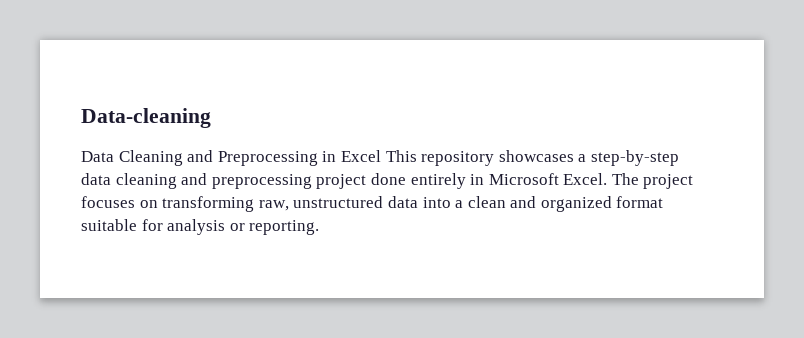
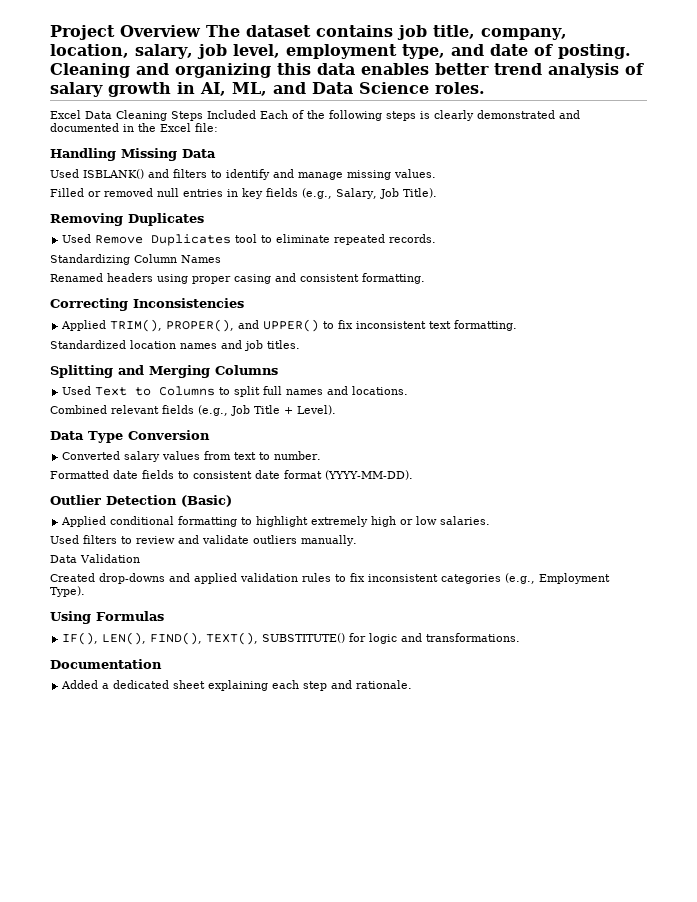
[81,108,211,128] [81,150,679,166] [81,173,694,189] [81,196,664,212] [81,219,320,235] Data-cleaning // Data Cleaning and Preprocessing in Excel This repository showcases a step-by-step data cleaning and preprocessing project done entirely in Microsoft Excel. The project focuses on transforming raw, unstructured data into a clean and organized format suitable for analysis or reporting. -> [50,25,567,40] [50,44,631,59] [50,63,644,78] [50,82,485,97] [50,110,580,121] [50,123,218,132] [50,148,216,161] [50,169,436,180] [50,188,437,199] [50,213,204,226] [62,234,437,246] [50,254,221,265] [50,273,425,284] [50,298,244,311] [61,319,518,332] [50,340,300,351] [50,365,278,378] [62,386,409,397] [50,405,336,416] [50,430,210,443] [62,451,322,462] [50,470,413,480] [50,495,232,507] [61,516,491,527] [50,535,357,546] [50,554,140,563] [50,573,610,584] [50,586,85,597] [50,611,164,624] [62,632,521,645] [50,659,162,669] [61,680,413,691] Project Overview The dataset contains job title, company, location, salary, job level, employment type, and date of posting. Cleaning and organizing this data enables better trend analysis of salary growth in AI, ML, and Data Science roles. // Excel Data Cleaning Steps Included Each of the following steps is clearly demonstrated and documented in the Excel file: // Handling Missing Data // Used ISBLANK() and filters to identify and manage missing values. // Filled or removed null entries in key fields (e.g., Salary, Job Title). // Removing Duplicates // Used Remove Duplicates tool to eliminate repeated records. // Standardizing Column Names // Renamed headers using proper casing and consistent formatting. // Correcting Inconsistencies // Applied TRIM(), PROPER(), and UPPER() to fix inconsistent text formatting. // Standardized location names and job titles. // Splitting and Merging Columns // Used Text to Columns to split full names and locations. // Combined relevant fields (e.g., Job Title + Level). // Data Type Conversion // Converted salary values from text to number. // Formatted date fields to consistent date format (YYYY-MM-DD). // Outlier Detection (Basic) // Applied conditional formatting to highlight extremely high or low salaries. // Used filters to review and validate outliers manually. // Data Validation // Created drop-downs and applied validation rules to fix inconsistent categories (e.g., Employment Type). // Using Formulas // IF(), LEN(), FIND(), TEXT(), SUBSTITUTE() for logic and transformations. // Documentation // Added a dedicated sheet explaining each step and rationale.

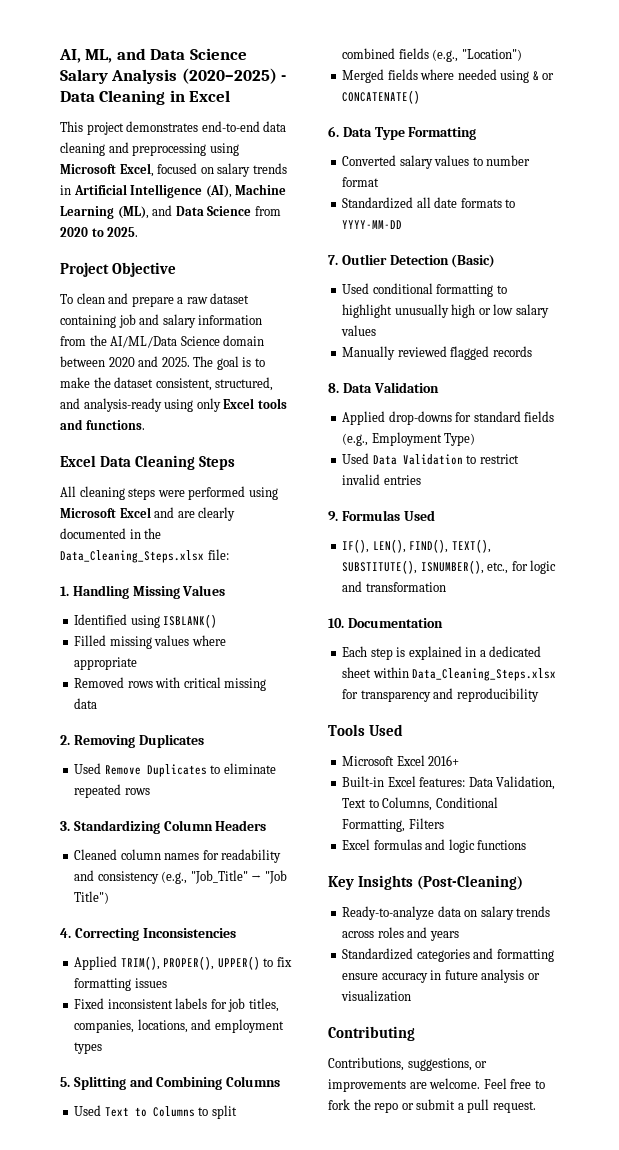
[50,25,567,40] [50,44,631,59] [50,63,644,78] [50,82,195,97] Project Overview The dataset contains job title, company, location, salary, job level, employment type, and date of posting. Cleaning and organizing this data enables better trend analysis of salary growth in -> (59, 56) none
[435,82,485,94] [50,110,580,121] roles. // Excel Data Cleaning Steps Included Each of the following steps is clearly demonstrated and -> [60,68,287,84] [60,90,231,105] [60,121,287,135] [60,142,239,156] [60,163,287,177] [60,184,287,198] [60,205,281,219] [60,227,139,237] [60,262,177,277] [60,293,250,307] [60,314,263,328] [60,335,265,348] [60,356,265,370] [60,377,274,391] [60,398,287,412] [60,419,145,430] [60,455,236,470] [60,486,278,500] [60,507,236,521] Salary Analysis (2020–2025) - Data Cleaning in Excel // This project demonstrates end-to-end data cleaning and preprocessing using Microsoft Excel, focused on salary trends in Artificial Intelligence (AI), Machine Learning (ML), and Data Science from 2020 to 2025. // Project Objective // To clean and prepare a raw dataset containing job and salary information from the AI/ML/Data Science domain between 2020 and 2025. The goal is to make the dataset consistent, structured, and analysis-ready using only Excel tools and functions. // Excel Data Cleaning Steps // All cleaning steps were performed using Microsoft Excel and are clearly
[160,123,191,132] Excel -> [60,550,204,563] Data_Cleaning_Steps.xlsx
(218, 127) none -> [60,586,69,596] 1.
[182,149,216,158] [50,169,436,180] [50,188,437,199] Data // Used ISBLANK() and filters to identify and manage missing values. // Filled or removed null entries in key fields (e.g., Salary, Job Title). // -> [182,585,226,596] [74,614,218,628] [74,635,226,649] [74,657,138,670] [74,677,267,691] [74,698,98,709] [60,735,70,745] Values // Identified using ISBLANK() // Filled missing values where appropriate // Removed rows with critical missing data // 2.
[235,234,258,243] tool -> (207, 770) none
[389,234,437,243] [50,254,221,265] [50,273,425,284] records. // Standardizing Column Names // Renamed headers using proper casing and consistent formatting. // -> [124,788,150,795] [60,820,267,834] [74,849,282,863] [74,870,287,884] [74,891,110,904] [60,928,71,938] rows // 3. Standardizing Column Headers // Cleaned column names for readability and consistency (e.g., "Job_Title" → "Job Title") // 4.
[238,320,260,329] and -> (215, 963) none
[356,320,518,331] [50,340,300,351] inconsistent text formatting. // Standardized location names and job titles. // -> [74,978,167,991] [74,998,279,1012] [74,1019,284,1033] [74,1042,103,1054] [60,1077,70,1087] formatting issues // Fixed inconsistent labels for job titles, companies, locations, and employment types // 5.
[149,365,210,378] Merging -> [156,1076,223,1090] Combining
[263,386,409,395] [50,405,336,416] full names and locations. // Combined relevant fields (e.g., Job Title + Level). // -> [342,48,522,62] [342,69,555,83] [342,90,421,104] [328,126,339,137] combined fields (e.g., "Location") // Merged fields where needed using & or CONCATENATE() // 6.
[127,430,210,440] Conversion -> [408,127,477,140] Formatting
[204,451,322,460] [50,470,413,480] from text to number. // Formatted date fields to consistent date format (YYYY-MM-DD). // -> [472,155,531,166] [342,177,380,187] [342,197,516,209] [342,220,403,229] [328,255,338,265] to number format // Standardized all date formats to YYYY-MM-DD // 7.
[61,516,107,527] Applied -> [342,283,370,294] Used
[311,516,369,527] extremely -> [394,304,449,318] unusually
[440,516,491,525] [50,535,357,546] [50,554,140,563] [50,573,610,584] [50,586,85,597] [50,611,91,624] salaries. // Used filters to review and validate outliers manually. // Data Validation // Created drop-downs and applied validation rules to fix inconsistent categories (e.g., Employment Type). // Using -> [515,304,549,318] [341,325,377,336] [342,346,532,360] [328,382,439,393] [342,411,555,425] [342,432,476,446] [342,453,519,465] [342,474,421,485] [328,511,338,521] salary values // Manually reviewed flagged records // 8. Data Validation // Applied drop-downs for standard fields (e.g., Employment Type) // Used Data Validation to restrict invalid entries // 9.
(164, 616) none -> [403,510,435,521] Used
[262,633,346,643] SUBSTITUTE() -> [342,560,509,574] SUBSTITUTE(), ISNUMBER(), etc.,
[426,633,521,642] transformations. // -> [365,582,446,592] [328,618,344,628] transformation // 10.
[61,680,413,691] Added a dedicated sheet explaining each step and rationale. -> [342,646,542,660] [342,667,557,681] [342,688,539,702] [328,724,404,736] [342,755,460,766] [342,776,556,790] [342,797,498,811] [342,818,444,832] [342,839,527,853] [328,875,524,890] [342,906,551,920] [342,927,459,941] [342,948,554,962] [342,969,540,983] [341,990,412,1002] [328,1026,415,1041] [328,1057,488,1071] [328,1078,545,1092] [328,1099,536,1113] Each step is explained in a dedicated sheet within Data_Cleaning_Steps.xlsx for transparency and reproducibility // Tools Used // Microsoft Excel 2016+ // Built-in Excel features: Data Validation, Text to Columns, Conditional Formatting, Filters // Excel formulas and logic functions // Key Insights (Post-Cleaning) // Ready-to-analyze data on salary trends across roles and years // Standardized categories and formatting ensure accuracy in future analysis or visualization // Contributing // Contributions, suggestions, or improvements are welcome. Feel free to fork the repo or submit a pull request.

